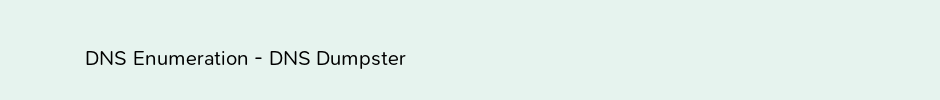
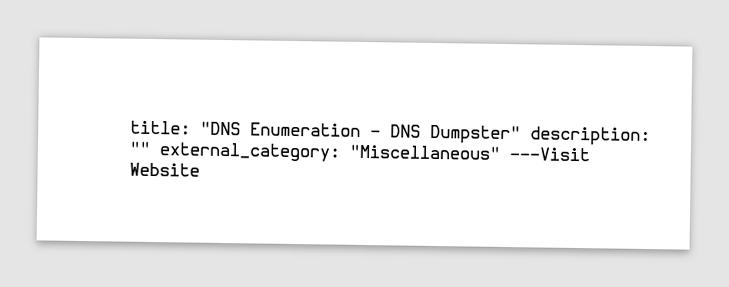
[85,51,127,65] DNS -> [130,120,241,136] title: "DNS
[316,51,407,69] Dumpster -> [430,124,651,147] [129,141,590,162] [129,162,200,177] Dumpster" description: "" external_category: "Miscellaneous" ---Visit Website

